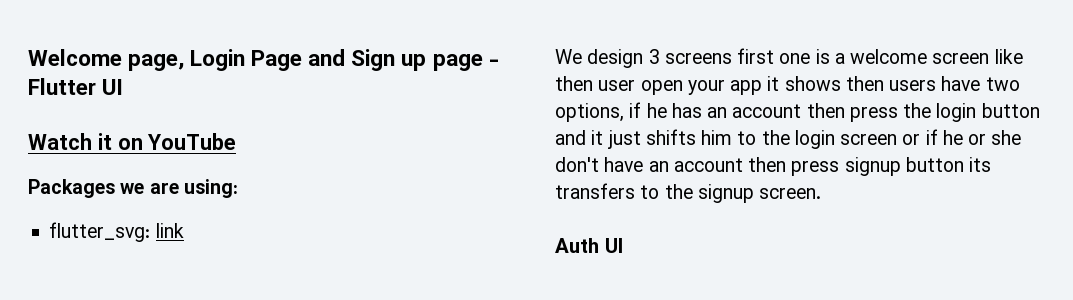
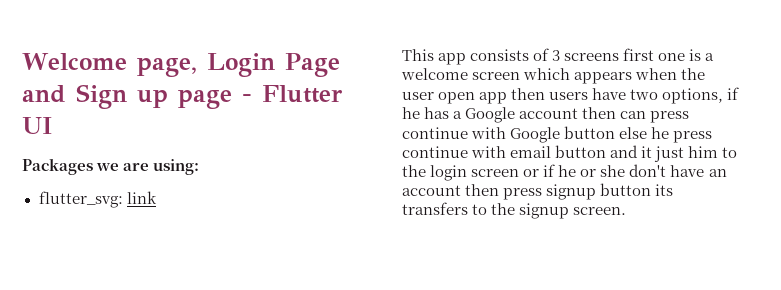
[28,133,237,150] // Watch it on YouTube -> (52, 125) none
[555,49,644,68] We design -> [402,48,550,65] This app consists of
[994,49,1023,64] [555,76,841,95] like then user open your app it shows -> [523,68,706,84] [402,92,508,104] which appears when the user open app
[707,103,977,122] an account then press the login -> [453,107,690,123] [402,126,713,143] [402,146,552,158] a Google account then can press continue with Google button else he press continue with email
[645,129,696,145] shifts -> (685, 154) none
[555,238,623,253] // Auth UI -> (627, 211) none

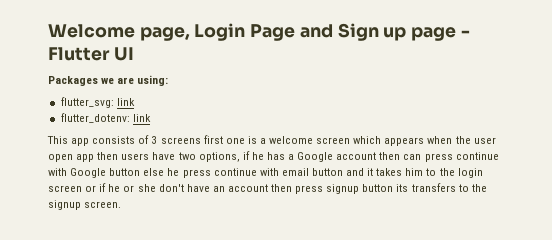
(157, 197) none -> [60,113,151,123] // flutter_dotenv: link
[654,146,685,162] just -> [376,168,403,176] takes

